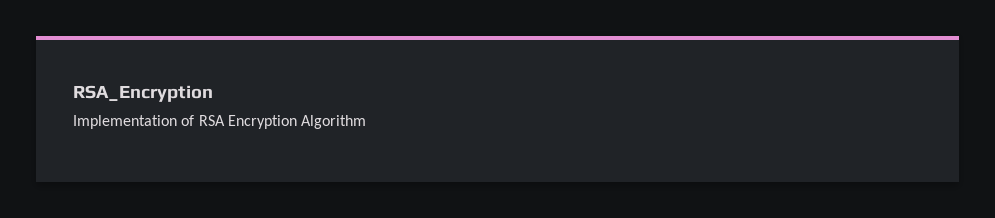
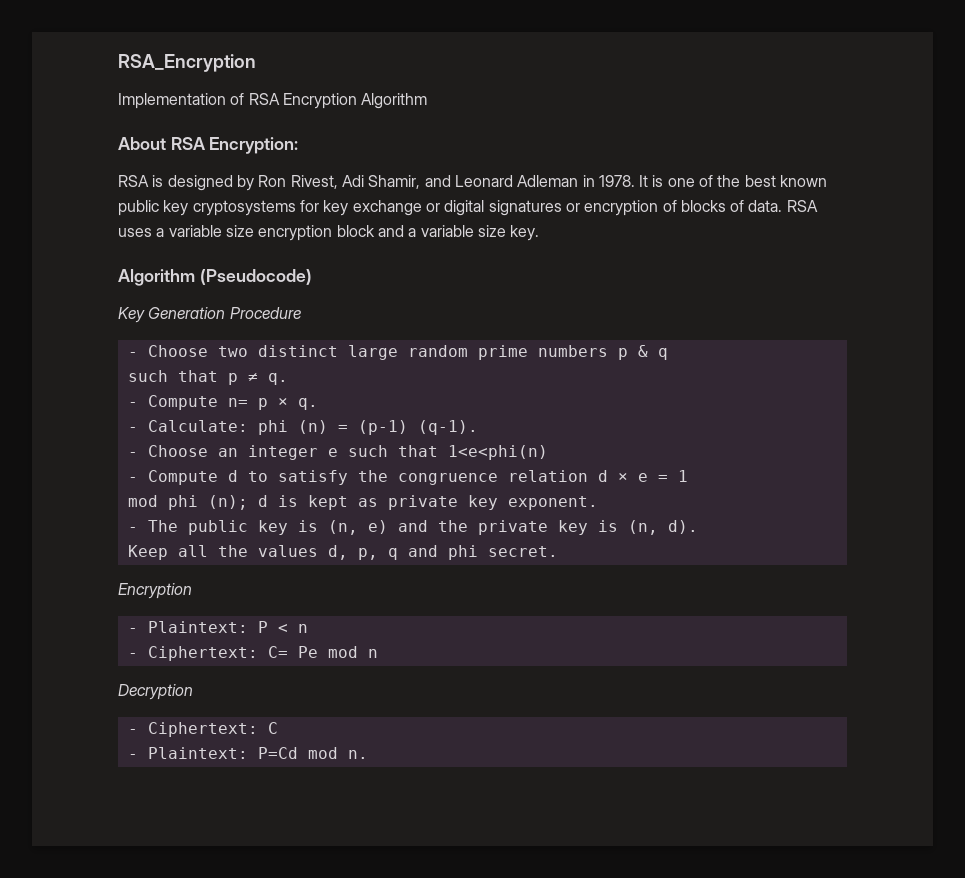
(367, 122) none -> [118,137,299,154] [118,175,828,191] [118,200,818,216] [118,225,540,241] [118,269,312,286] [118,307,301,323] [127,345,668,360] [127,370,288,385] [127,395,318,410] [127,420,478,435] [127,445,548,460] [127,470,688,485] [127,495,598,510] [127,520,698,535] [127,545,558,560] [118,583,192,599] [127,621,308,633] [127,646,378,661] [118,684,193,700] [127,722,278,737] [127,747,368,759] // About RSA Encryption: // RSA is designed by Ron Rivest, Adi Shamir, and Leonard Adleman in 1978. It is one of the best known public key cryptosystems for key exchange or digital signatures or encryption of blocks of data. RSA uses a variable size encryption block and a variable size key. // Algorithm (Pseudocode) // Key Generation Procedure // - Choose two distinct large random prime numbers p & q // such that p ≠ q. // - Compute n= p × q. // - Calculate: phi (n) = (p-1) (q-1). // - Choose an integer e such that 1<e<phi(n) // - Compute d to satisfy the congruence relation d × e = 1 // mod phi (n); d is kept as private key exponent. // - The public key is (n, e) and the private key is (n, d). // Keep all the values d, p, q and phi secret. // Encryption // - Plaintext: P < n // - Ciphertext: C= Pe mod n // Decryption // - Ciphertext: C // - Plaintext: P=Cd mod n.

